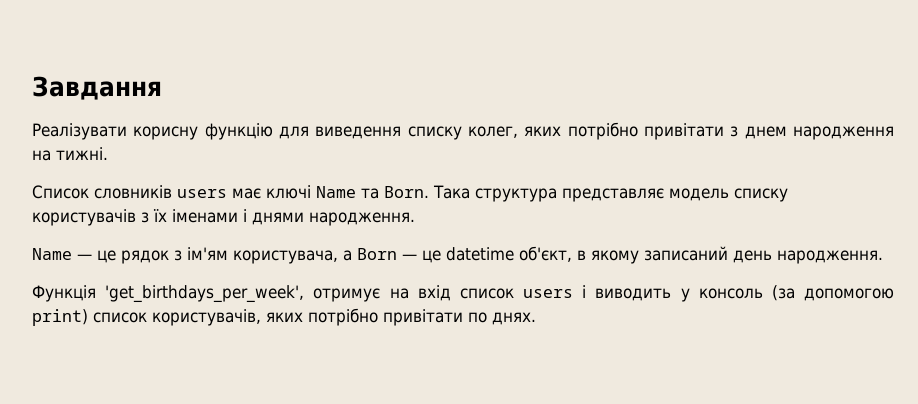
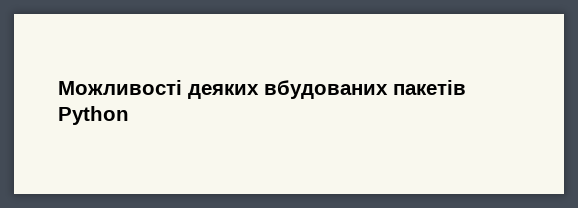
[32,76,162,100] [32,122,895,140] [32,147,108,161] [32,185,788,202] [32,209,415,226] [32,246,883,264] [32,285,894,303] [32,308,536,326] Завдання // Реалізувати корисну функцію для виведення списку колег, яких потрібно привітати з днем народження на тижні. // Список словників users має ключі Name та Born. Така структура представляє модель списку користувачів з їх іменами і днями народження. // Name — це рядок з ім'ям користувача, а Born — це datetime об'єкт, в якому записаний день народження. // Функція 'get_birthdays_per_week', отримує на вхід список users і виводить у консоль (за допомогою print) список користувачів, яких потрібно привітати по днях. -> [58,80,466,99] [58,106,129,125] Можливості деяких вбудованих пакетів Python

